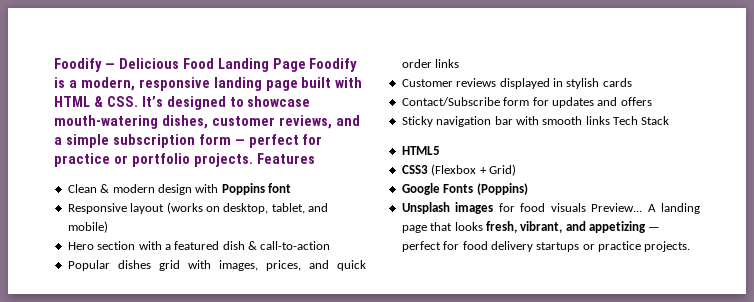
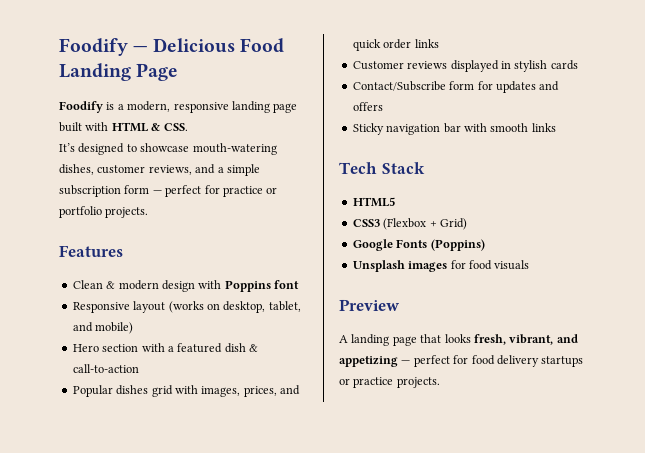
(306, 65) none -> (179, 72) //
(138, 101) none -> (188, 127) //
(253, 160) none -> (149, 212) //
(610, 120) none -> (556, 127) //
[591,203,643,212] Preview... -> [339,299,400,311] // Preview //

